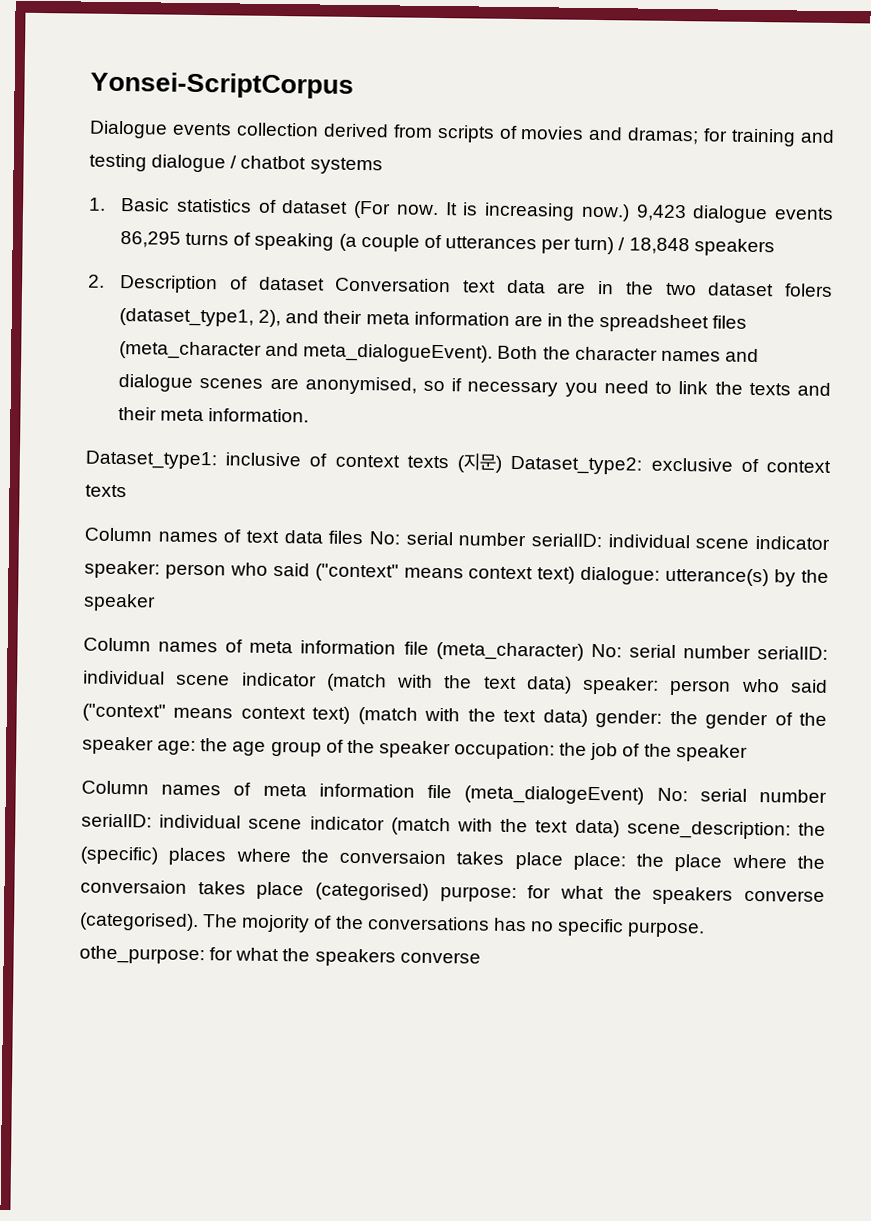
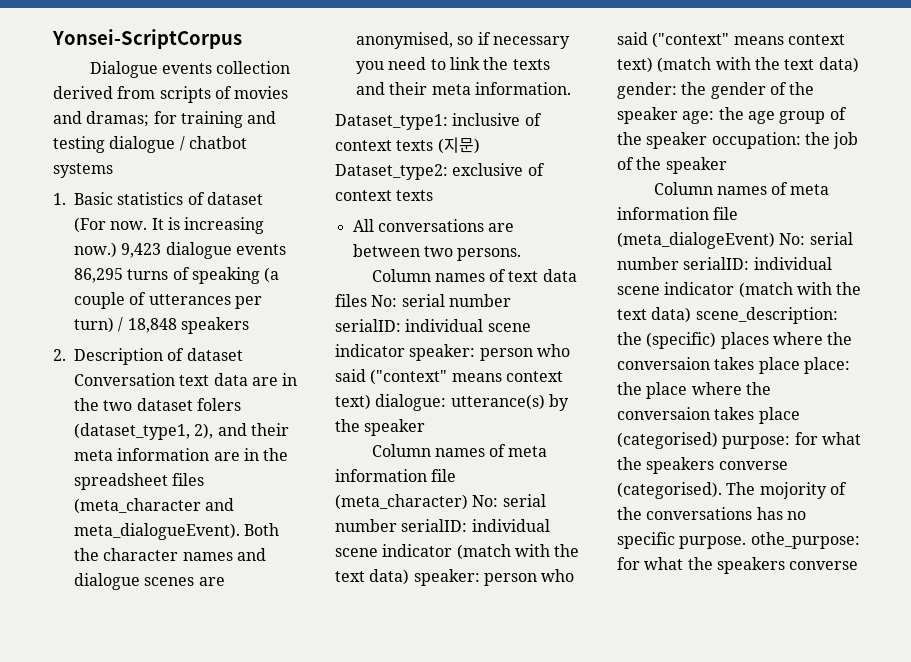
(127, 491) none -> [352,219,515,232] [352,244,522,261] // All conversations are between two persons.

